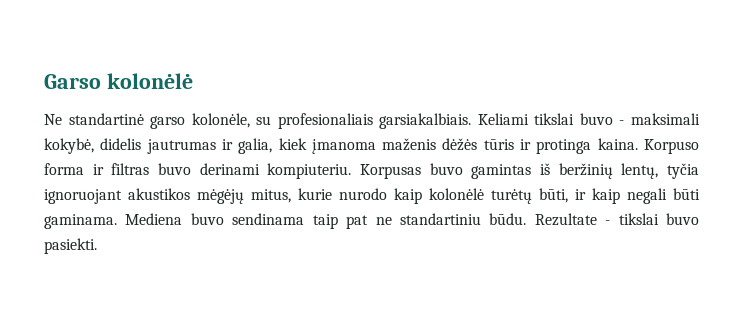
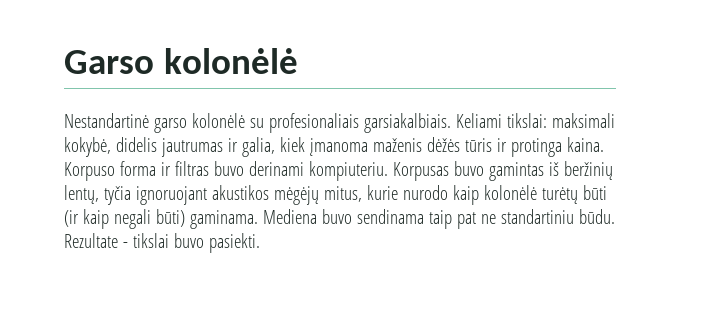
[44,113,250,129] Ne standartinė garso kolonėle, -> [64,113,245,133] Nestandartinė garso kolonėlė
[534,113,625,125] tikslai buvo - -> [506,113,547,128] tikslai:
[539,188,586,203] būti, ir -> [582,185,607,200] [64,210,79,227] būti (ir
[673,188,700,200] būti -> [155,209,185,227] būti)

